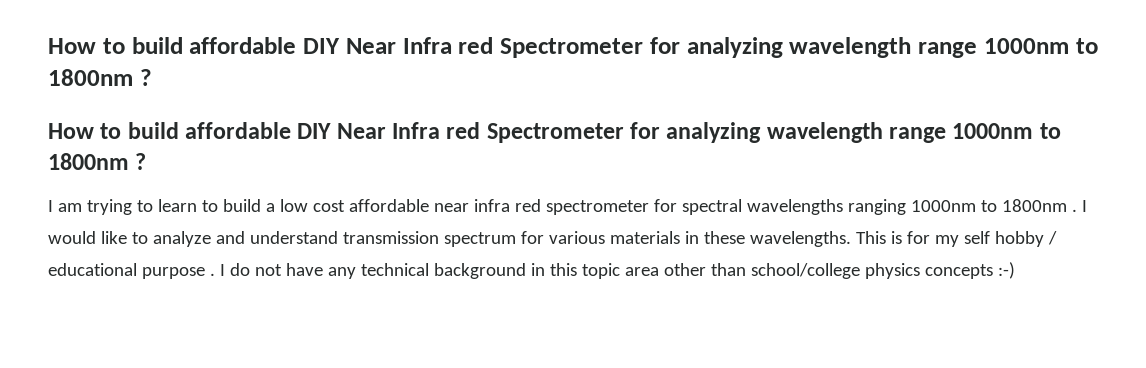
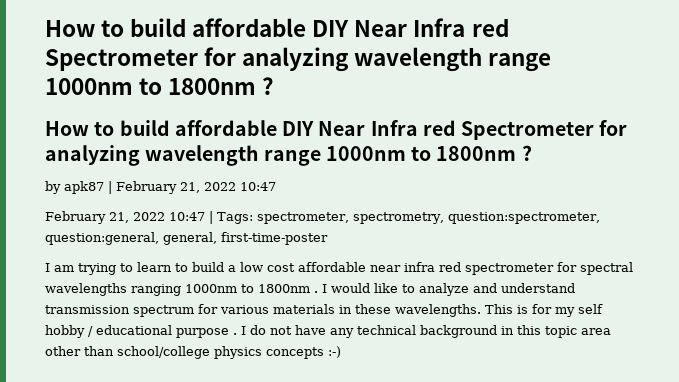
(147, 161) none -> [45,181,276,194] [45,211,600,224] [45,232,328,245] // by apk87 | February 21, 2022 10:47 // February 21, 2022 10:47 | Tags: spectrometer, spectrometry, question:spectrometer, question:general, general, first-time-poster

